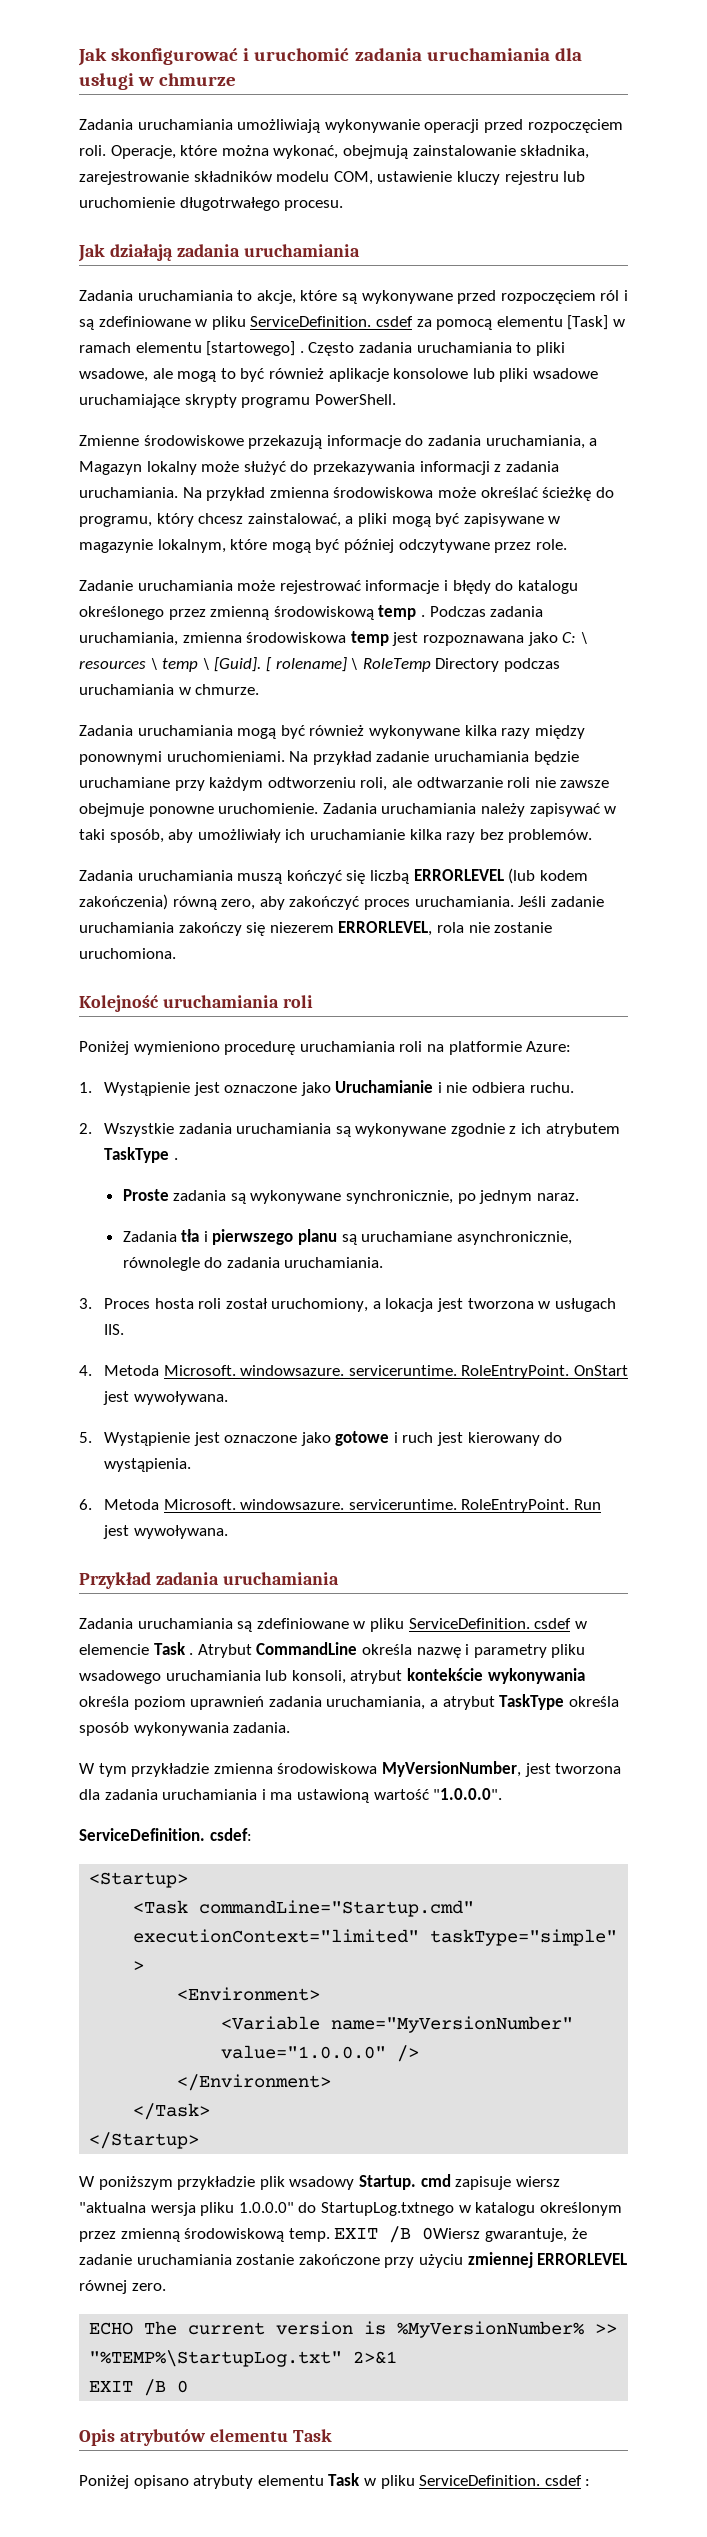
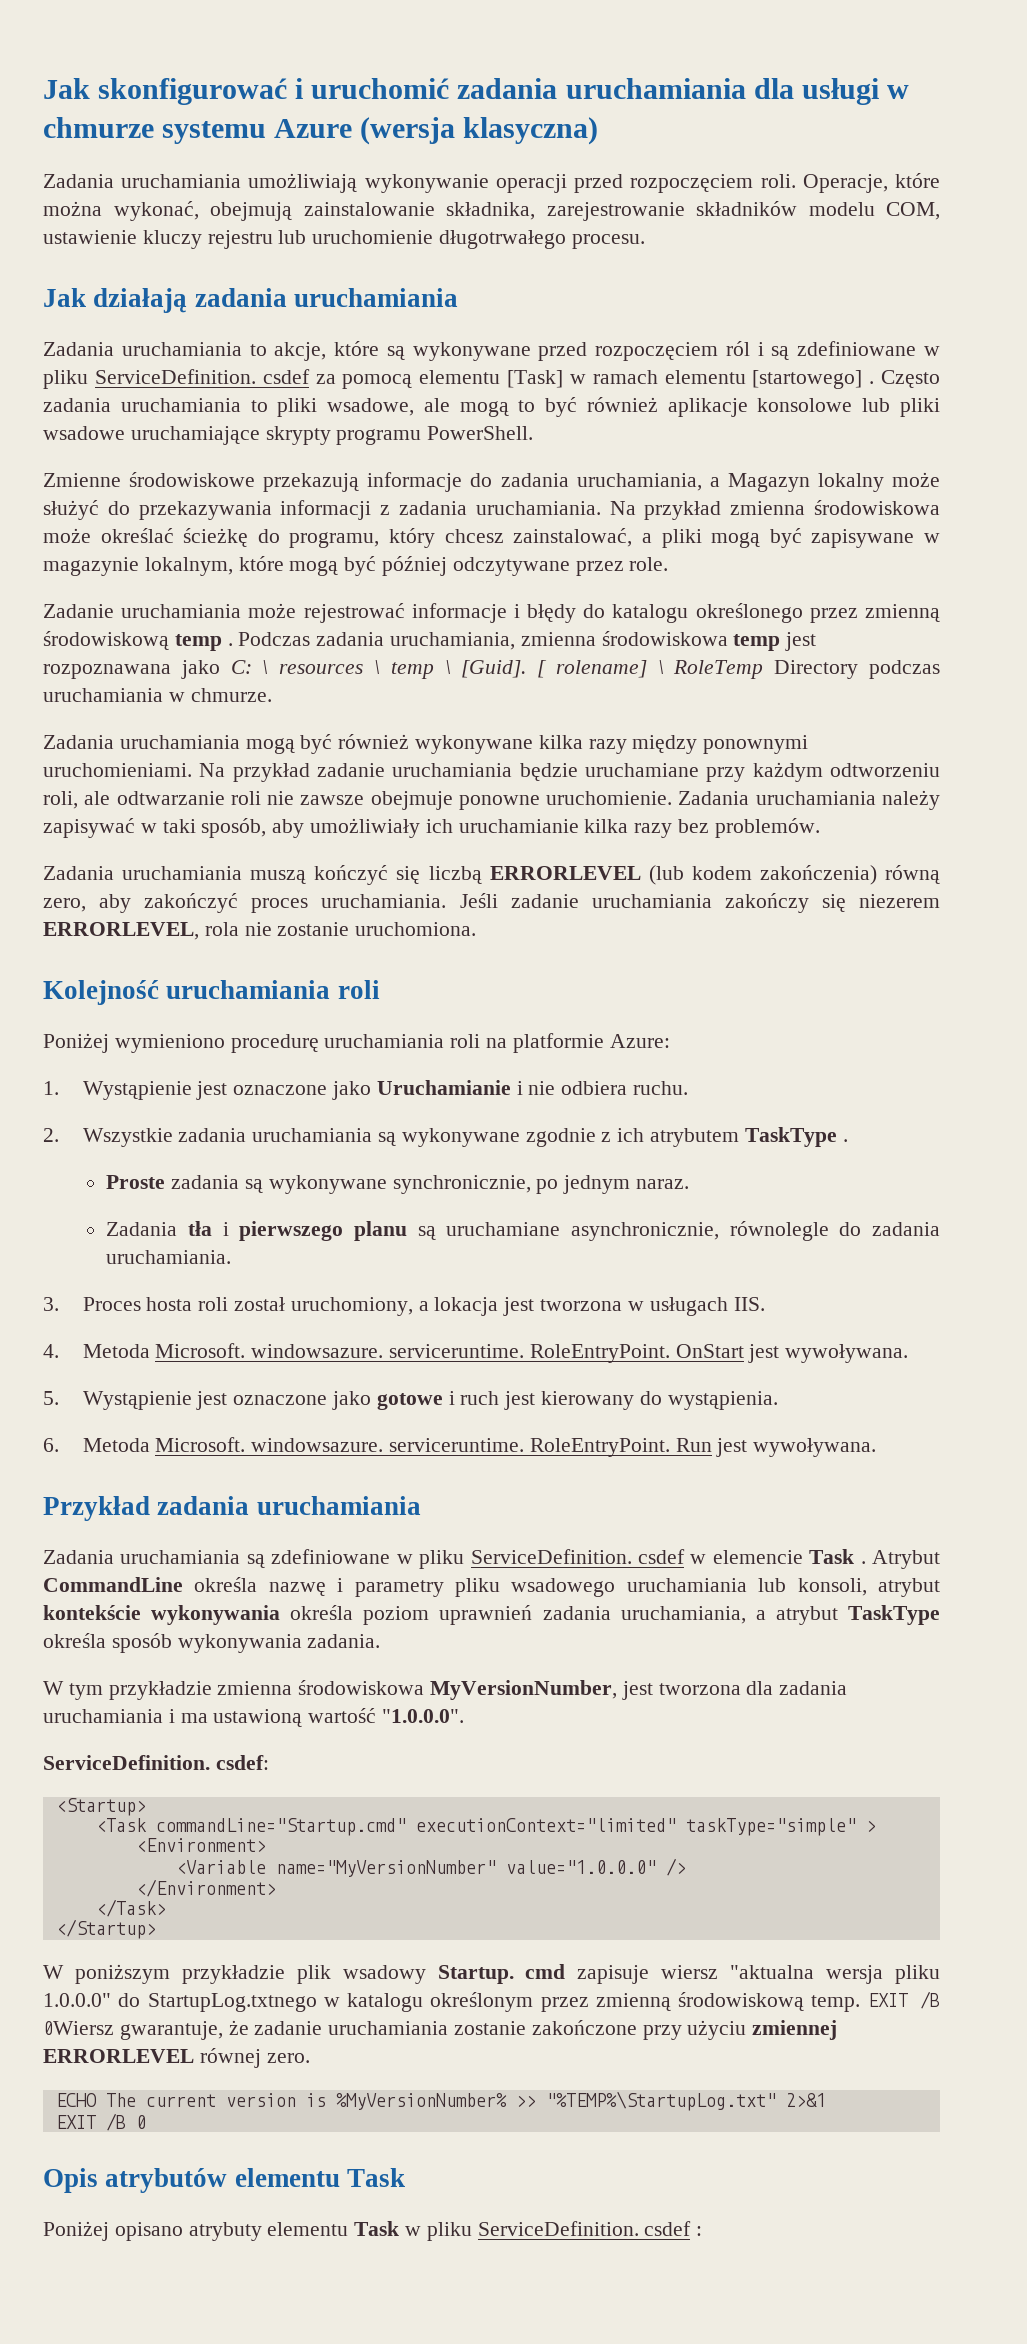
(237, 79) none -> [162,117,599,145] systemu Azure (wersja klasyczna)

